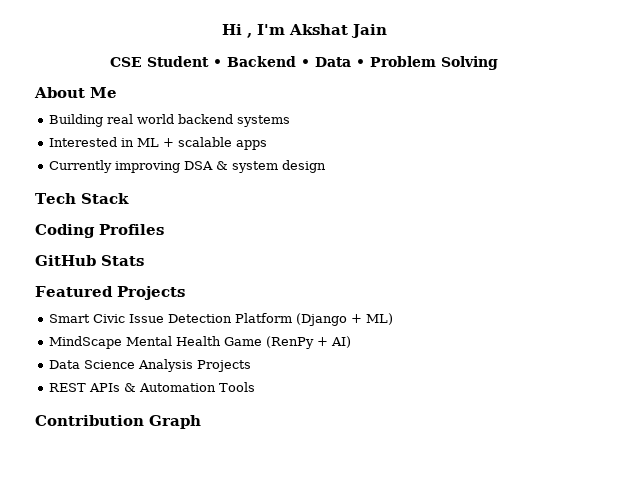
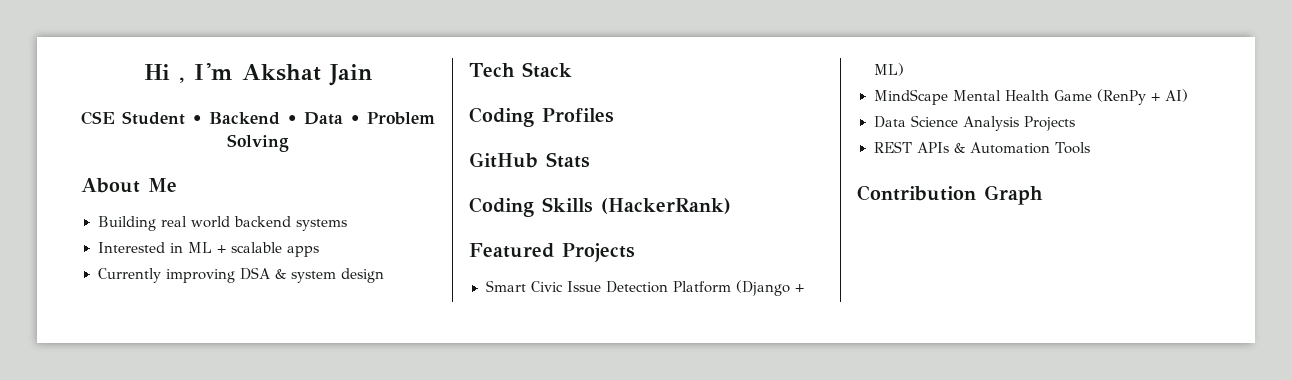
(144, 260) none -> [469,197,731,217] // Coding Skills (HackerRank)

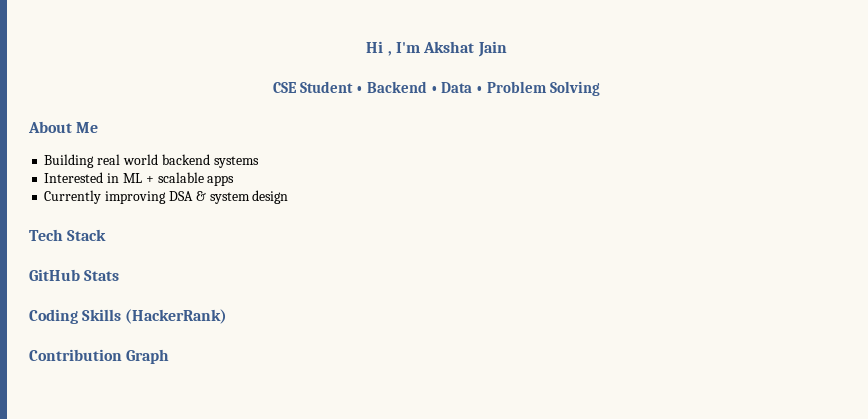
[469,107,614,127] // Coding Profiles -> (107, 235) none
[469,243,635,262] [485,280,804,296] [873,63,904,76] [873,89,1188,105] [873,115,1075,131] [873,141,1091,154] // Featured Projects // Smart Civic Issue Detection Platform (Django + ML) // MindScape Mental Health Game (RenPy + AI) // Data Science Analysis Projects // REST APIs & Automation Tools -> (228, 316) none

